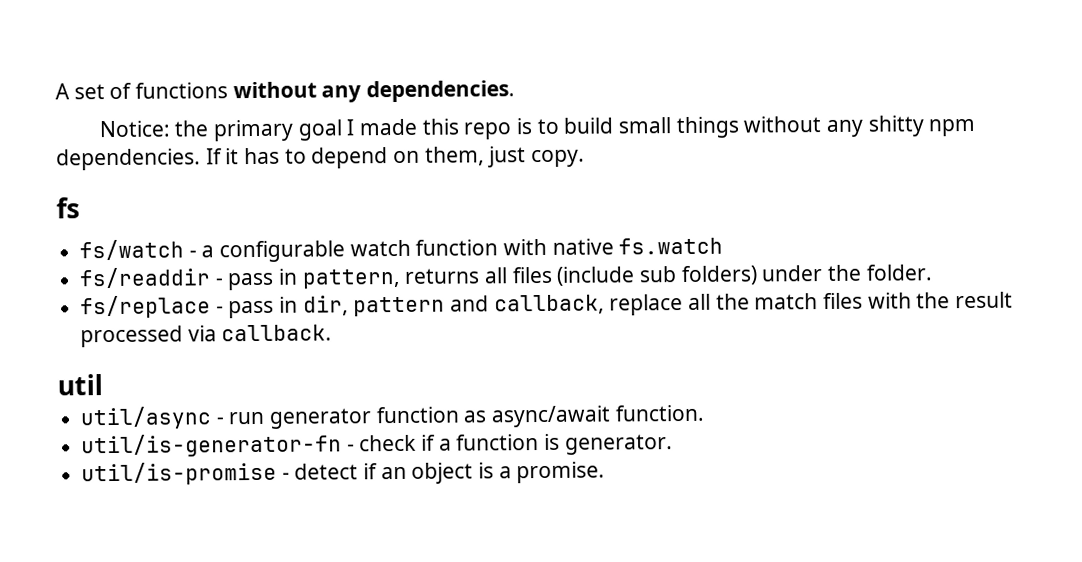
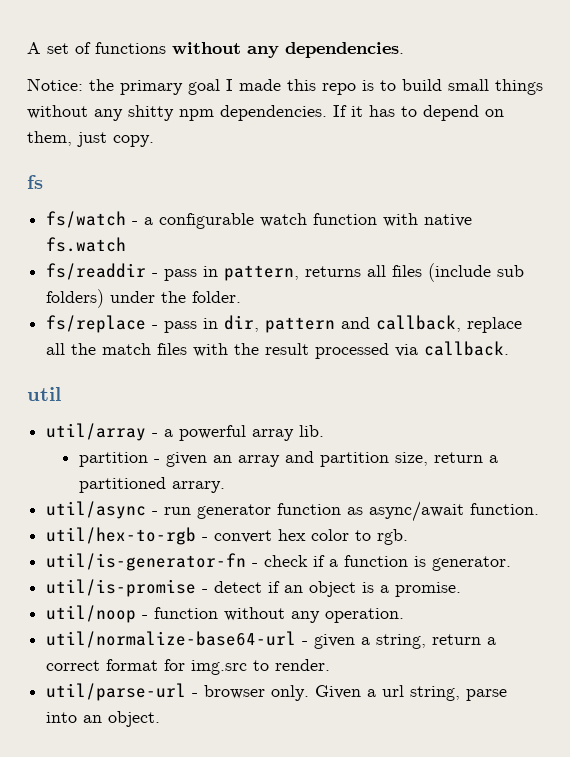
(103, 385) none -> [46,423,325,441] [78,451,498,467] [78,477,225,493] // util/array - a powerful array lib. // partition - given an array and partition size, return a partitioned arrary.
(704, 413) none -> [46,527,409,545] // util/hex-to-rgb - convert hex color to rgb.
(606, 472) none -> [46,605,405,623] [46,631,497,649] [46,659,331,675] [46,683,508,701] [46,711,161,727] // util/noop - function without any operation. // util/normalize-base64-url - given a string, return a correct format for img.src to render. // util/parse-url - browser only. Given a url string, parse into an object.

